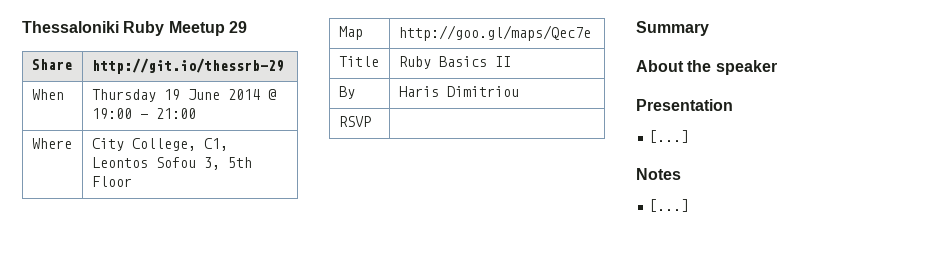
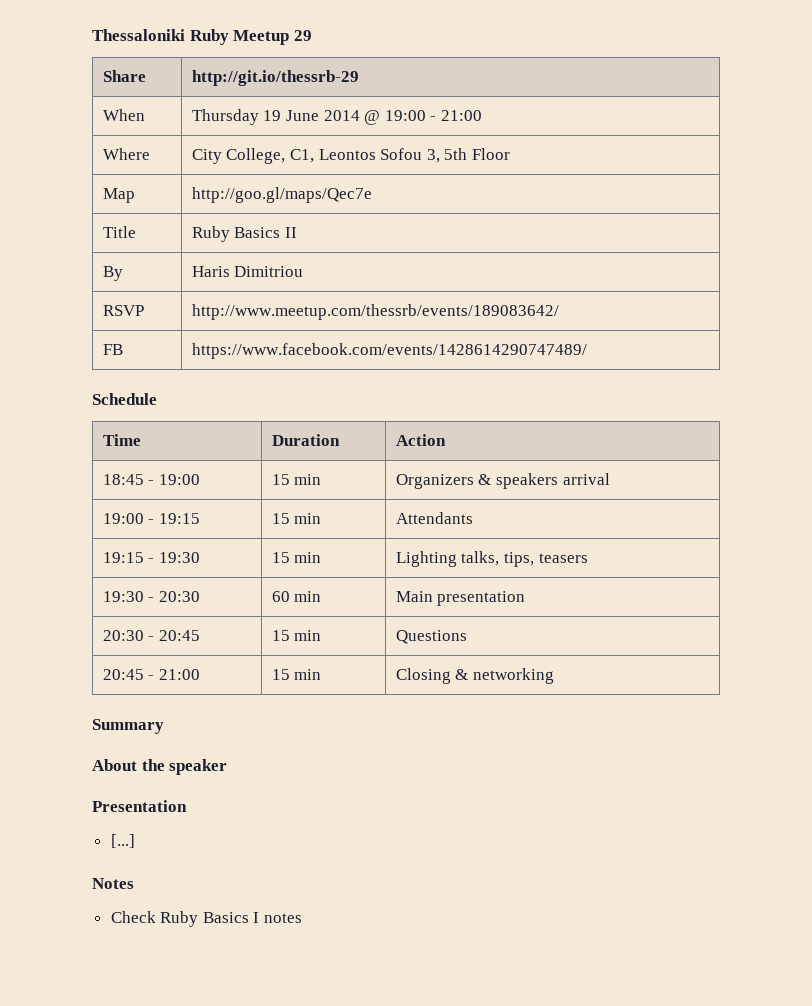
(371, 121) none -> [191,304,559,320] [102,344,123,355] [191,343,587,359] [92,393,157,405] [102,434,141,446] [271,434,340,446] [395,434,446,446] [102,474,200,485] [271,474,322,485] [395,473,610,489] [102,513,200,524] [271,513,322,524] [395,512,473,524] [102,552,200,563] [271,552,322,563] [395,551,588,567] [102,591,200,602] [271,591,322,602] [395,591,526,606] [102,630,200,641] [271,630,322,641] [395,630,467,644] [102,669,200,680] [271,669,322,680] [395,668,554,684] http://www.meetup.com/thessrb/events/189083642/ // FB | https://www.facebook.com/events/1428614290747489/ // Schedule // Time | Duration | Action // 18:45 - 19:00 | 15 min | Organizers & speakers arrival // 19:00 - 19:15 | 15 min | Attendants // 19:15 - 19:30 | 15 min | Lighting talks, tips, teasers // 19:30 - 20:30 | 60 min | Main presentation // 20:30 - 20:45 | 15 min | Questions // 20:45 - 21:00 | 15 min | Closing & networking
[649,199,690,212] [...] -> [110,911,303,927] Check Ruby Basics I notes

